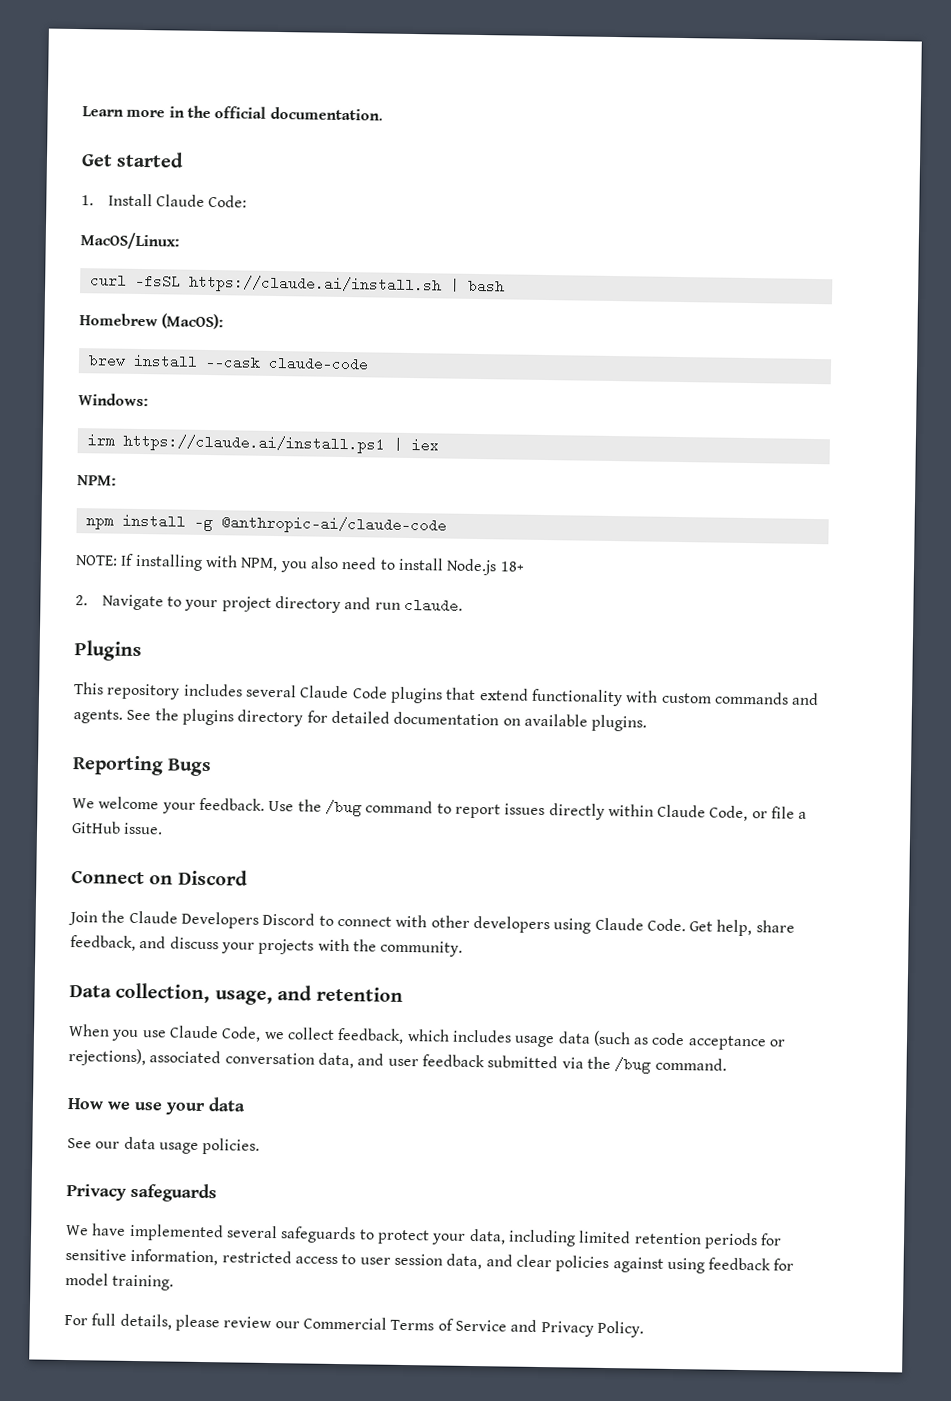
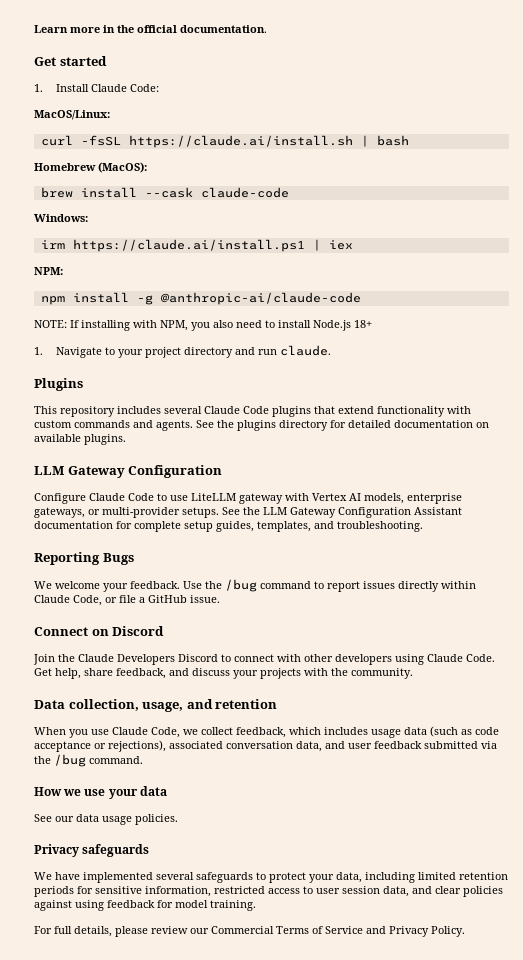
[75,595,88,606] 2. -> [34,347,43,355] 1.
(648, 723) none -> [34,465,223,478] [34,493,462,504] [34,507,462,518] [34,521,423,532] // LLM Gateway Configuration // Configure Claude Code to use LiteLLM gateway with Vertex AI models, enterprise gateways, or multi-provider setups. See the LLM Gateway Configuration Assistant documentation for complete setup guides, templates, and troubleshooting.

